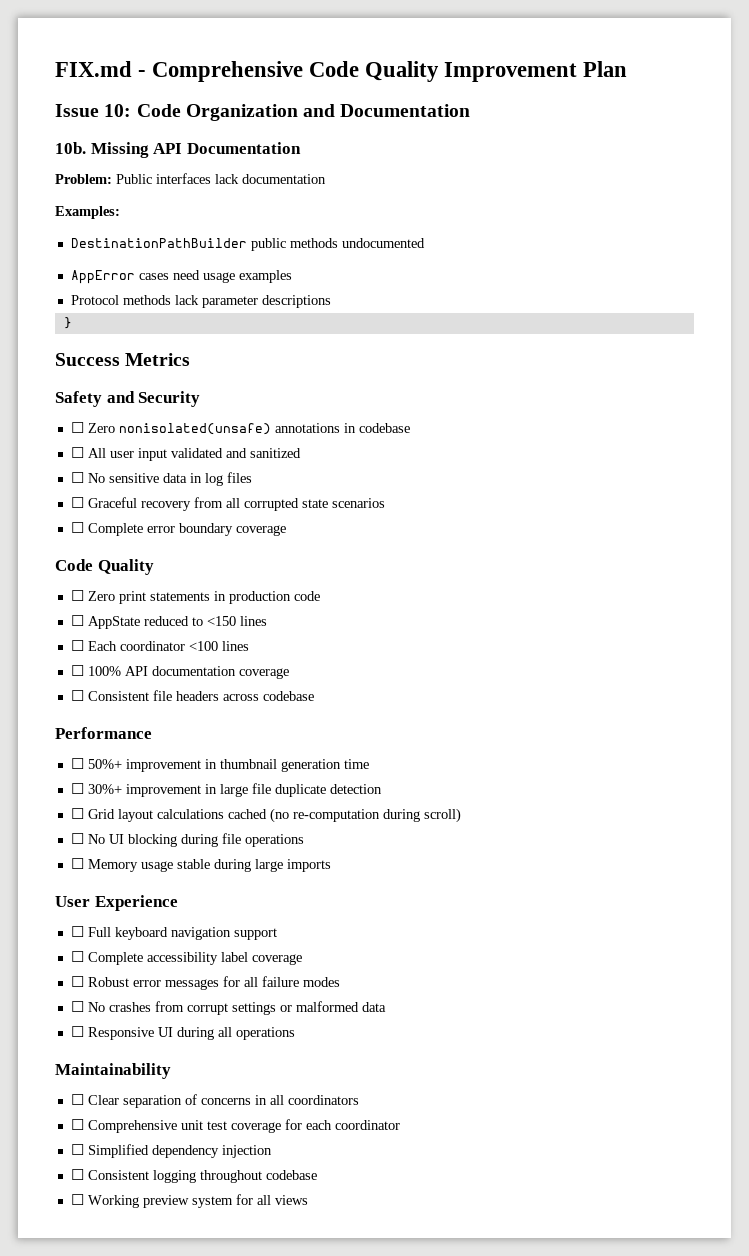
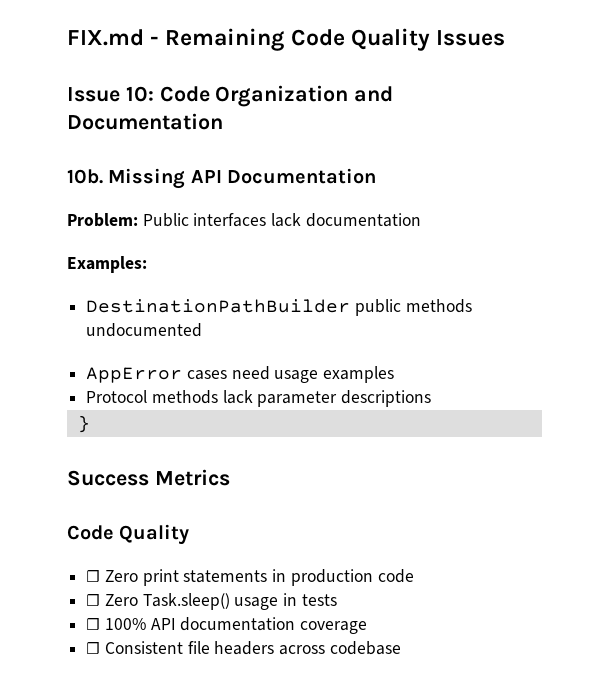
[152,61,628,82] Comprehensive Code Quality Improvement Plan -> [165,28,506,51] Remaining Code Quality Issues
[55,391,201,407] [70,422,410,435] [70,447,301,461] [70,472,252,486] [70,497,385,511] [70,522,286,536] // Safety and Security // ☐ Zero nonisolated(unsafe) annotations in codebase // ☐ All user input validated and sanitized // ☐ No sensitive data in log files // ☐ Graceful recovery from all corrupted state scenarios // ☐ Complete error boundary coverage -> (230, 477) none
[87,616,267,629] [70,640,249,651] AppState reduced to <150 lines // ☐ Each coordinator <100 lines -> [104,593,337,610] Zero Task.sleep() usage in tests
[55,727,152,739] [70,758,369,772] [70,783,382,797] [70,808,461,823] [70,833,304,847] [70,858,331,872] [55,895,178,911] [70,926,277,940] [70,951,302,965] [70,976,340,990] [70,1001,386,1015] [70,1026,295,1040] [55,1063,171,1079] [70,1094,359,1108] [70,1119,400,1133] [70,1144,272,1158] [70,1169,317,1183] [70,1194,308,1208] // Performance // ☐ 50%+ improvement in thumbnail generation time // ☐ 30%+ improvement in large file duplicate detection // ☐ Grid layout calculations cached (no re-computation during scroll) // ☐ No UI blocking during file operations // ☐ Memory usage stable during large imports // User Experience // ☐ Full keyboard navigation support // ☐ Complete accessibility label coverage // ☐ Robust error messages for all failure modes // ☐ No crashes from corrupt settings or malformed data // ☐ Responsive UI during all operations // Maintainability // ☐ Clear separation of concerns in all coordinators // ☐ Comprehensive unit test coverage for each coordinator // ☐ Simplified dependency injection // ☐ Consistent logging throughout codebase // ☐ Working preview system for all views -> (401, 648) none

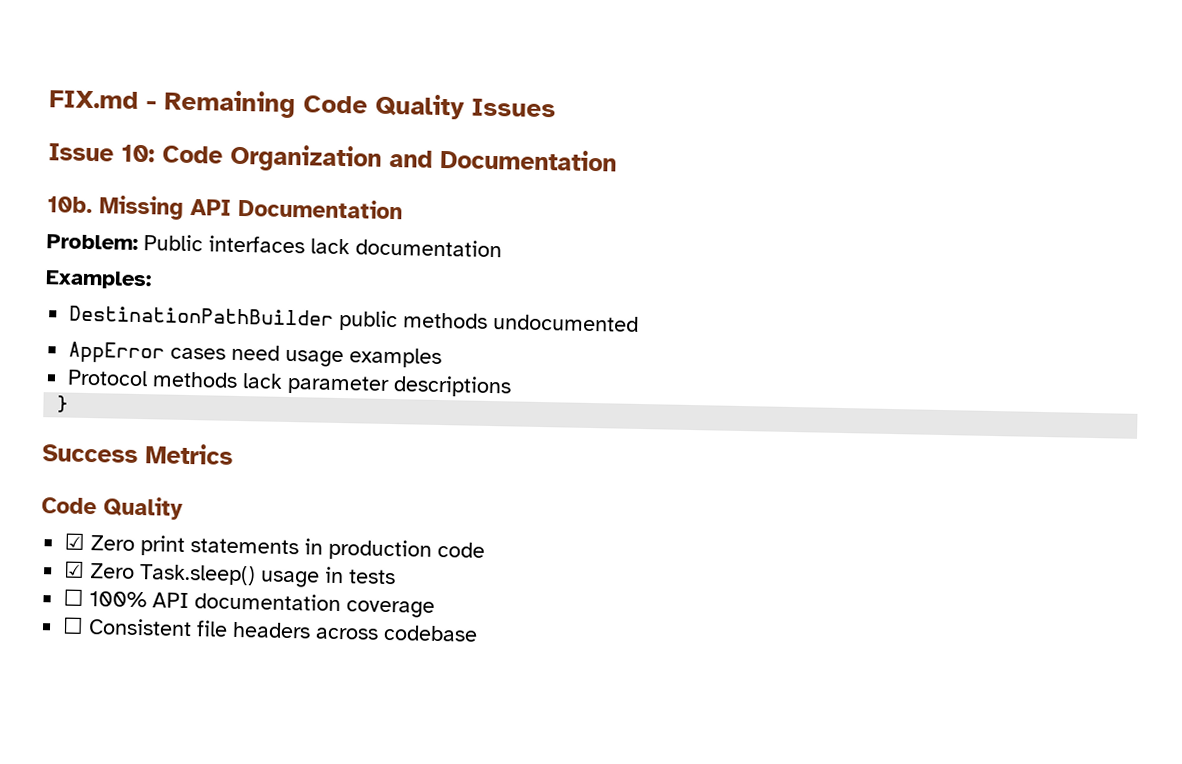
[86,570,101,582] ☐ -> [64,532,86,550] ☑
[86,594,101,606] ☐ -> [64,560,86,578] ☑

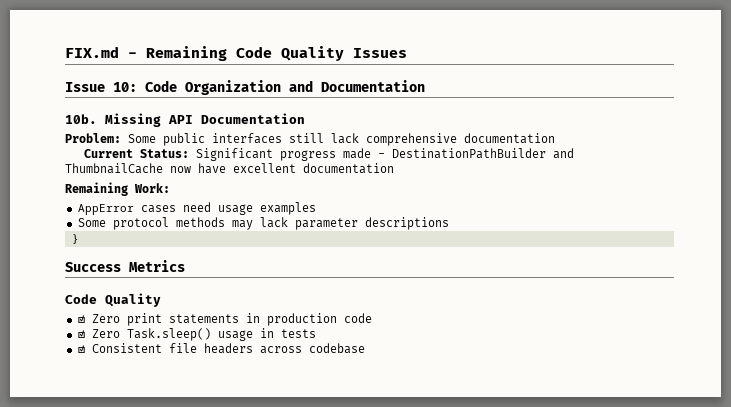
[143,234,502,258] [45,270,152,290] [69,305,640,332] Public interfaces lack documentation // Examples: // DestinationPathBuilder public methods undocumented -> [128,133,555,146] [84,148,575,161] [65,163,394,174] [65,182,170,196] Some public interfaces still lack comprehensive documentation // Current Status: Significant progress made - DestinationPathBuilder and ThumbnailCache now have excellent documentation // Remaining Work:
[67,369,239,388] Protocol methods -> [77,217,253,230] Some protocol methods may
[63,588,436,618] [62,616,85,634] ☐ 100% API documentation coverage // ☐ -> [77,345,85,353] ☑

